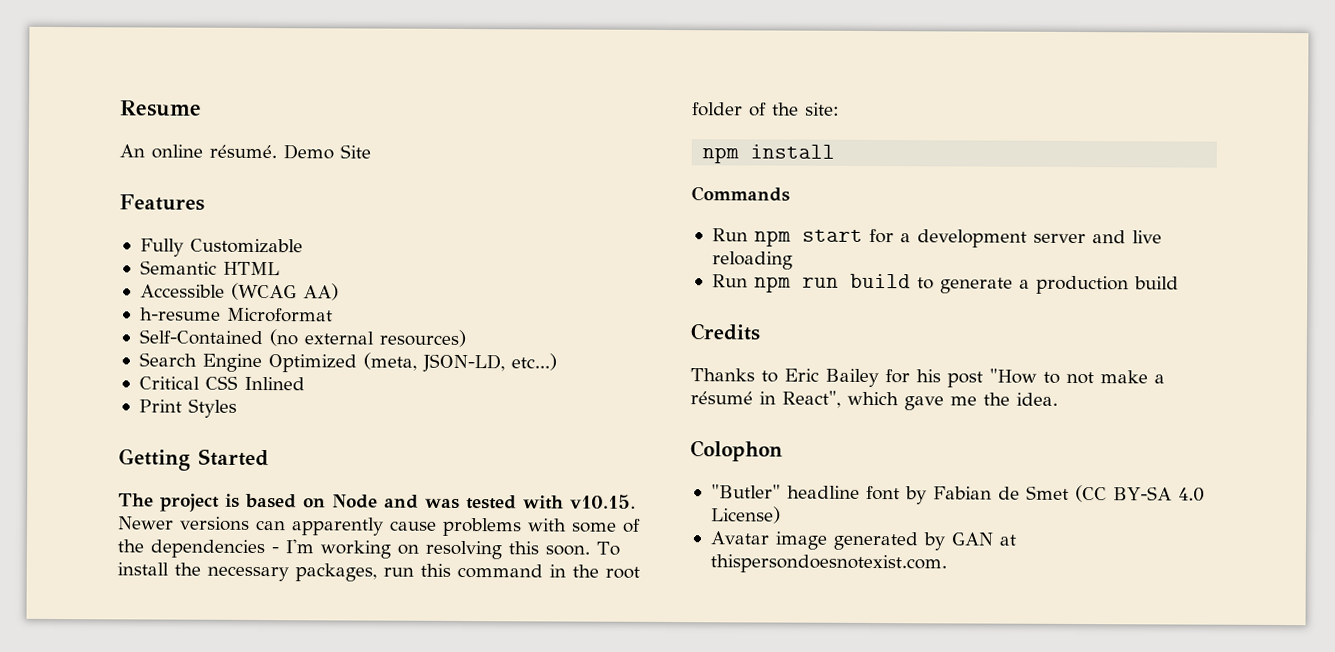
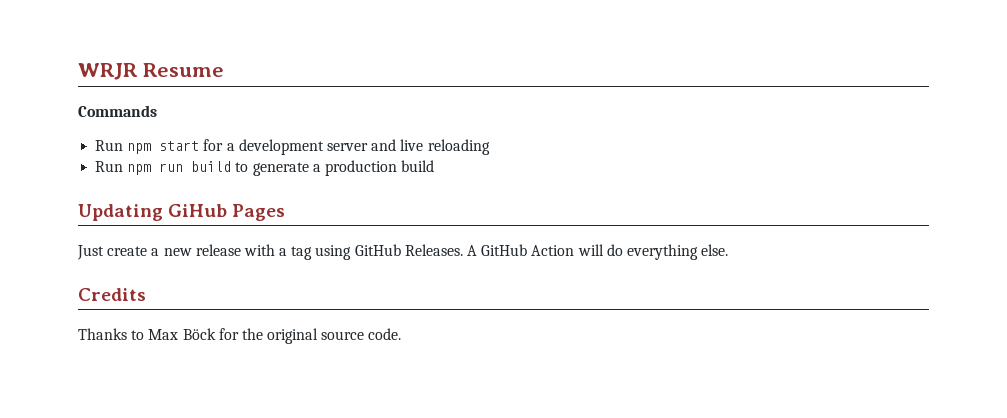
(120, 108) none -> [78,63,138,80] WRJR
[119,144,371,160] [119,194,205,211] [139,238,303,257] [139,260,280,276] [139,282,339,301] [139,307,333,323] [138,329,466,348] [138,352,557,373] [138,375,305,391] [138,398,237,418] [118,448,269,471] [118,493,636,512] [117,516,641,537] [117,539,620,560] [117,562,640,582] [692,102,840,117] [702,144,836,164] // An online résumé. Demo Site // Features // Fully Customizable // Semantic HTML // Accessible (WCAG AA) // h-resume Microformat // Self-Contained (no external resources) // Search Engine Optimized (meta, JSON-LD, etc...) // Critical CSS Inlined // Print Styles // Getting Started // The project is based on Node and was tested with v10.15. Newer versions can apparently cause problems with some of the dependencies - I'm working on resolving this soon. To install the necessary packages, run this command in the root folder of the site: // npm install -> (224, 70) none
[690,323,761,341] [690,368,1165,388] [690,390,1058,411] [690,440,783,462] [710,484,1205,505] [710,506,781,524] [709,531,1016,551] [709,554,947,574] Credits // Thanks to Eric Bailey for his post "How to not make a résumé in React", which gave me the idea. // Colophon // "Butler" headline font by Fabian de Smet (CC BY-SA 4.0 License) // Avatar image generated by GAN at thispersondoesnotexist.com. -> [78,204,286,221] [77,244,729,260] [78,288,146,301] [78,328,402,344] Updating GiHub Pages // Just create a new release with a tag using GitHub Releases. A GitHub Action will do everything else. // Credits // Thanks to Max Böck for the original source code.

